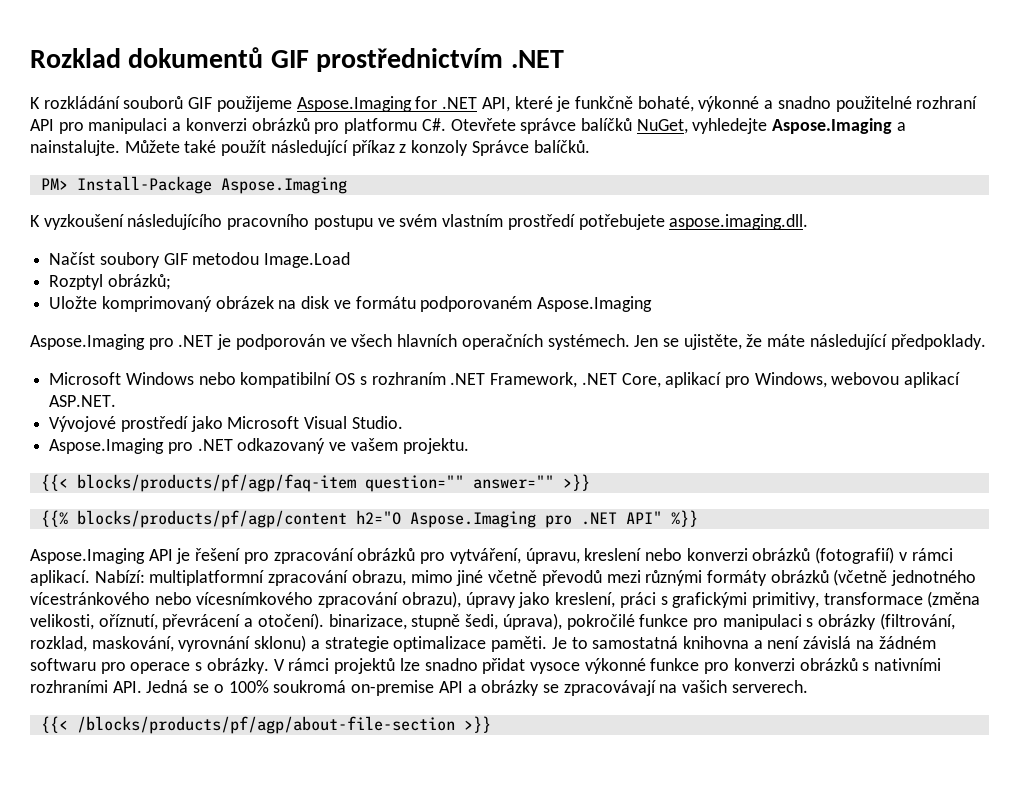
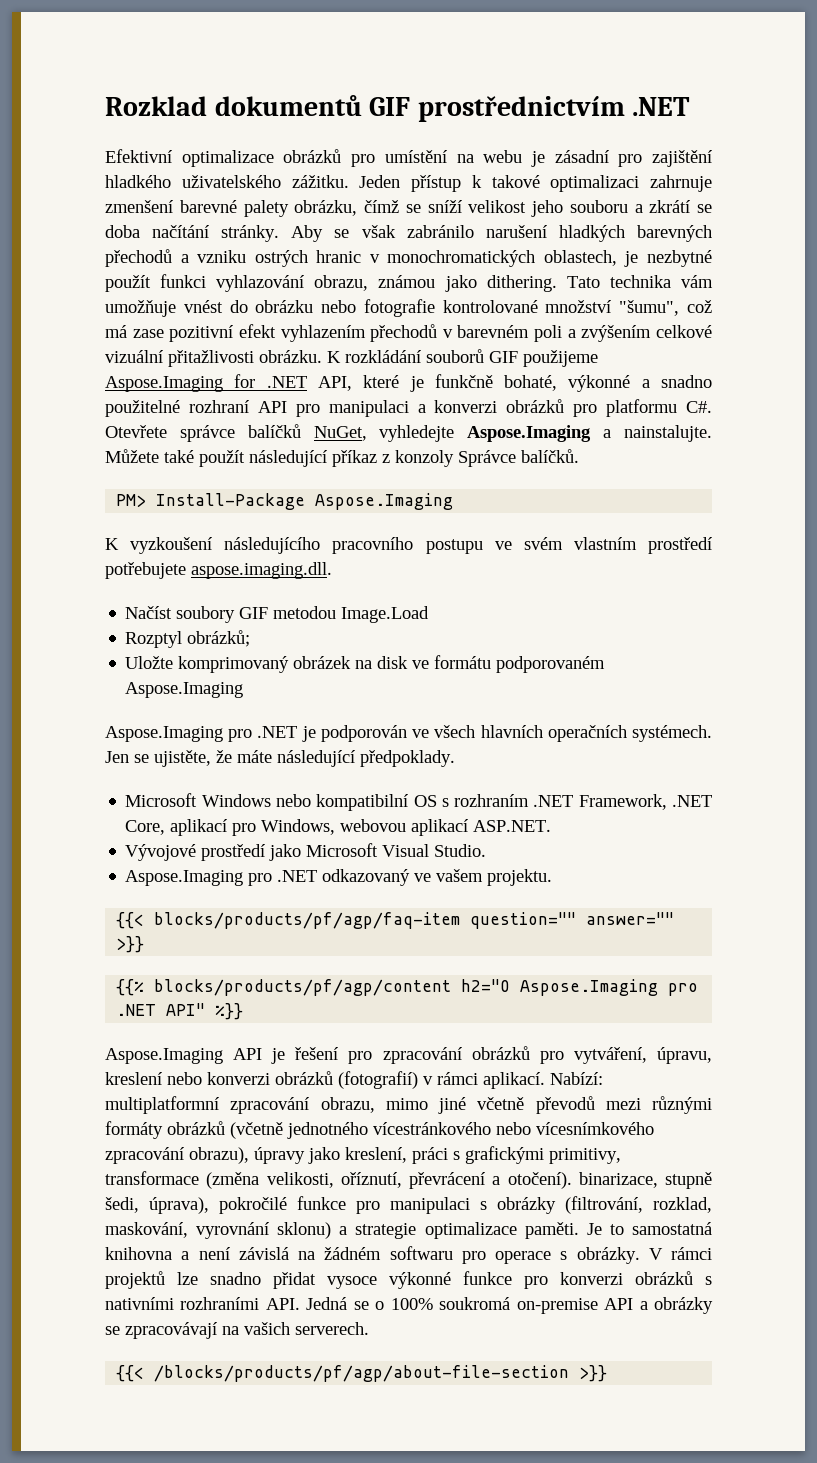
(564, 59) none -> [105,149,712,167] [105,175,712,192] [105,200,712,217] [105,225,712,242] [105,249,712,267] [105,274,713,292] [105,299,712,317] [105,324,712,342] [105,350,322,367] Efektivní optimalizace obrázků pro umístění na webu je zásadní pro zajištění hladkého uživatelského zážitku. Jeden přístup k takové optimalizaci zahrnuje zmenšení barevné palety obrázku, čímž se sníží velikost jeho souboru a zkrátí se doba načítání stránky. Aby se však zabránilo narušení hladkých barevných přechodů a vzniku ostrých hranic v monochromatických oblastech, je nezbytné použít funkci vyhlazování obrazu, známou jako dithering. Tato technika vám umožňuje vnést do obrázku nebo fotografie kontrolované množství "šumu", což má zase pozitivní efekt vyhlazením přechodů v barevném poli a zvýšením celkové vizuální přitažlivosti obrázku.

